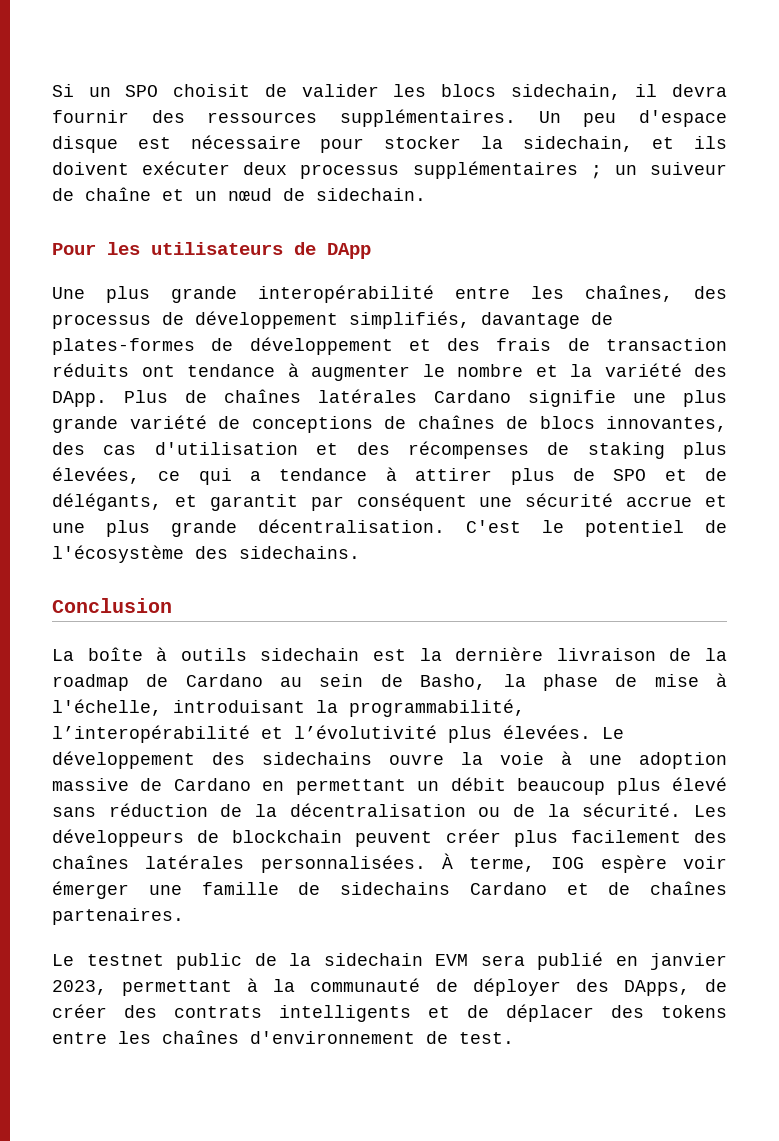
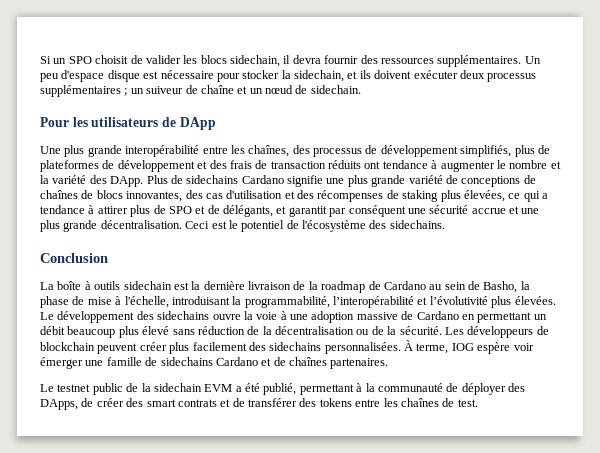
[481,312,613,329] [52,338,195,355] davantage de plates-formes -> [514,145,550,157] [40,160,99,172] plus de plateformes
[224,389,417,403] chaînes latérales -> [186,175,239,184] sidechains
[466,520,521,533] C'est -> [185,221,227,229] Ceci est
[52,855,245,869] chaînes latérales -> [269,342,322,351] sidechains
[480,952,727,970] [52,980,107,995] sera publié en janvier 2023, -> [235,383,297,395] a été publié,
[174,1004,594,1022] contrats intelligents et de déplacer -> [146,398,297,407] smart contrats et de transférer
[250,1031,415,1044] d'environnement -> (439, 402) none

